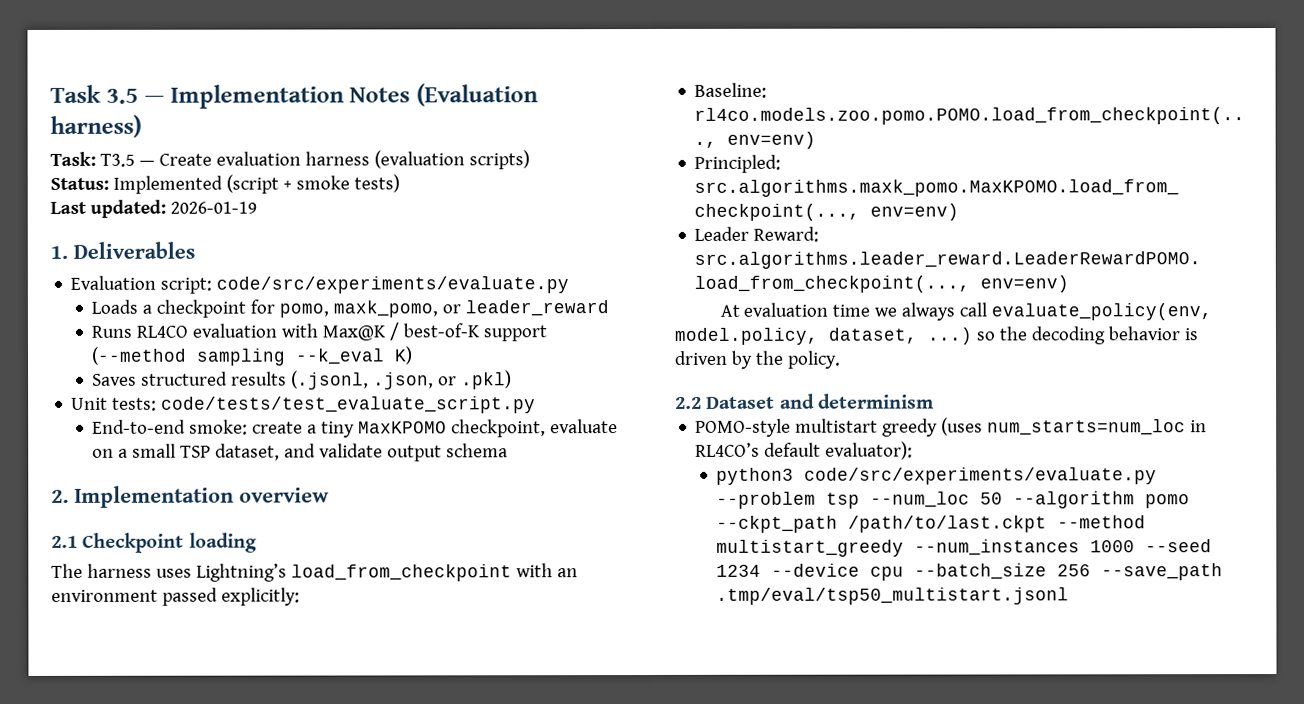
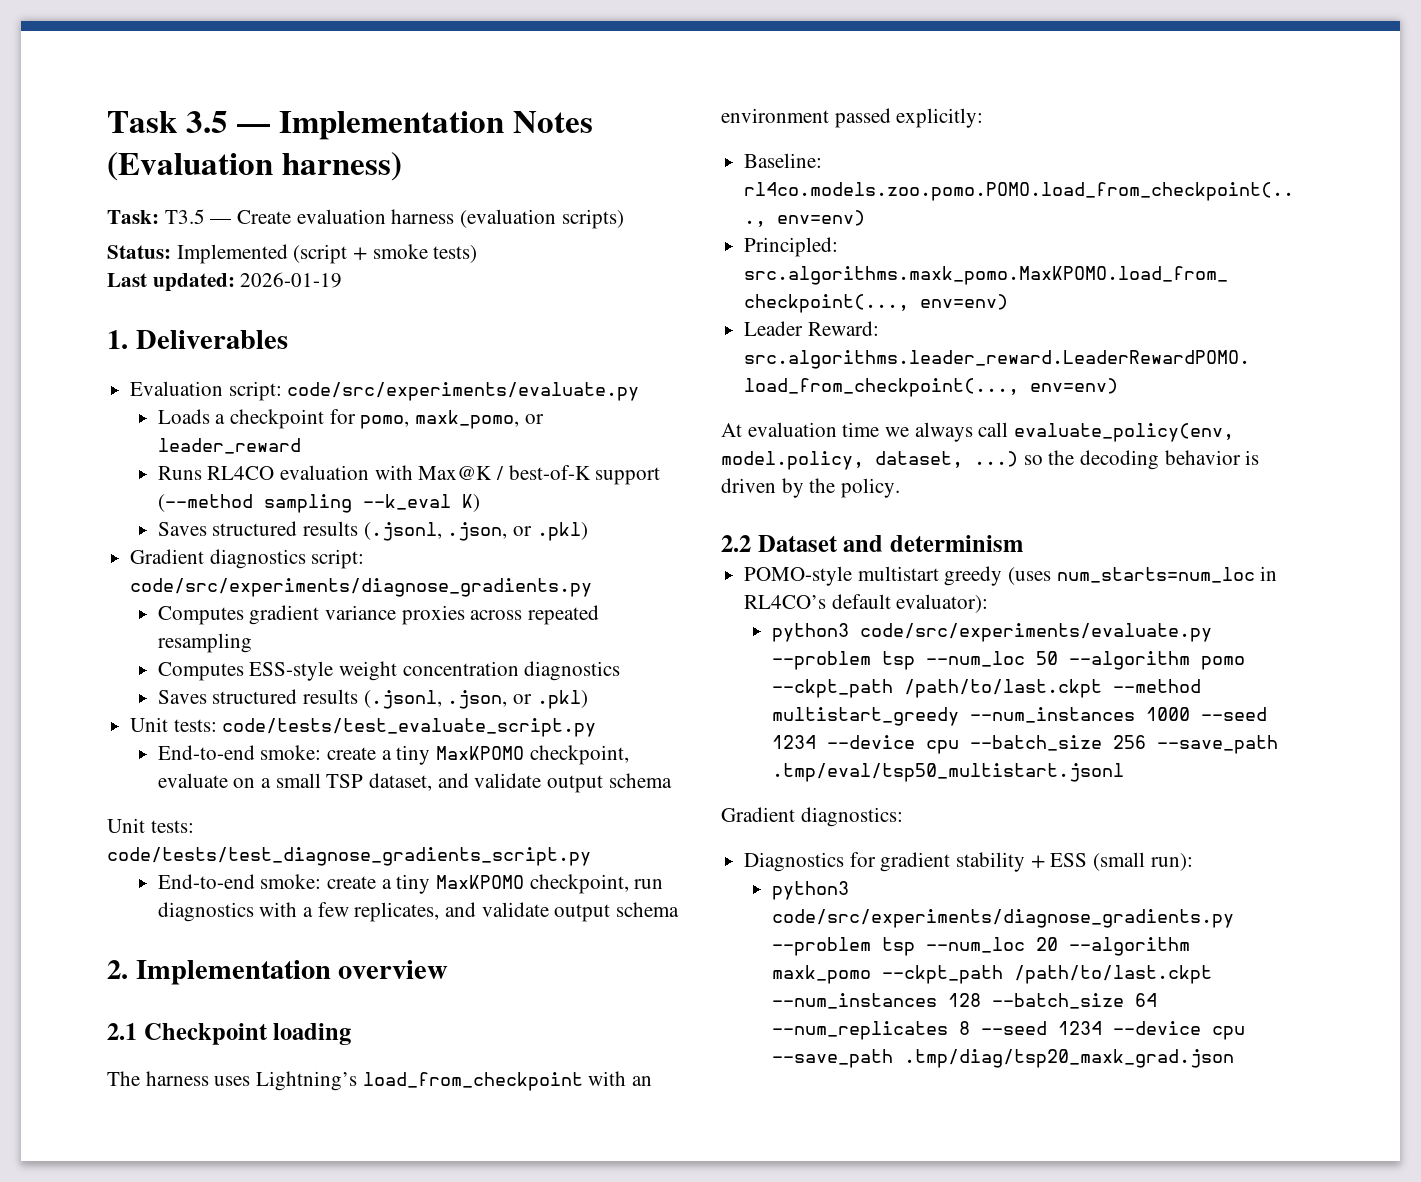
(513, 380) none -> [130,549,365,569] [130,578,593,597] [157,605,600,625] [157,633,252,653] [157,661,621,681] [157,689,588,709] // Gradient diagnostics script: code/src/experiments/diagnose_gradients.py // Computes gradient variance proxies across repeated resampling // Computes ESS-style weight concentration diagnostics // Saves structured results (.jsonl, .json, or .pkl)
(509, 450) none -> [107,818,194,833] [107,847,591,866] [157,874,664,894] [157,902,680,922] // Unit tests: code/tests/test_diagnose_gradients_script.py // End-to-end smoke: create a tiny MaxKPOMO checkpoint, run diagnostics with a few replicates, and validate output schema
(1070, 596) none -> [721,807,903,827] [744,852,1193,872] [771,881,849,900] [771,909,1234,928] [771,937,1190,956] [771,965,1212,984] [771,993,1157,1009] [771,1021,1245,1040] [771,1049,1234,1068] // Gradient diagnostics: // Diagnostics for gradient stability + ESS (small run): // python3 code/src/experiments/diagnose_gradients.py --problem tsp --num_loc 20 --algorithm maxk_pomo --ckpt_path /path/to/last.ckpt --num_instances 128 --batch_size 64 --num_replicates 8 --seed 1234 --device cpu --save_path .tmp/diag/tsp20_maxk_grad.json

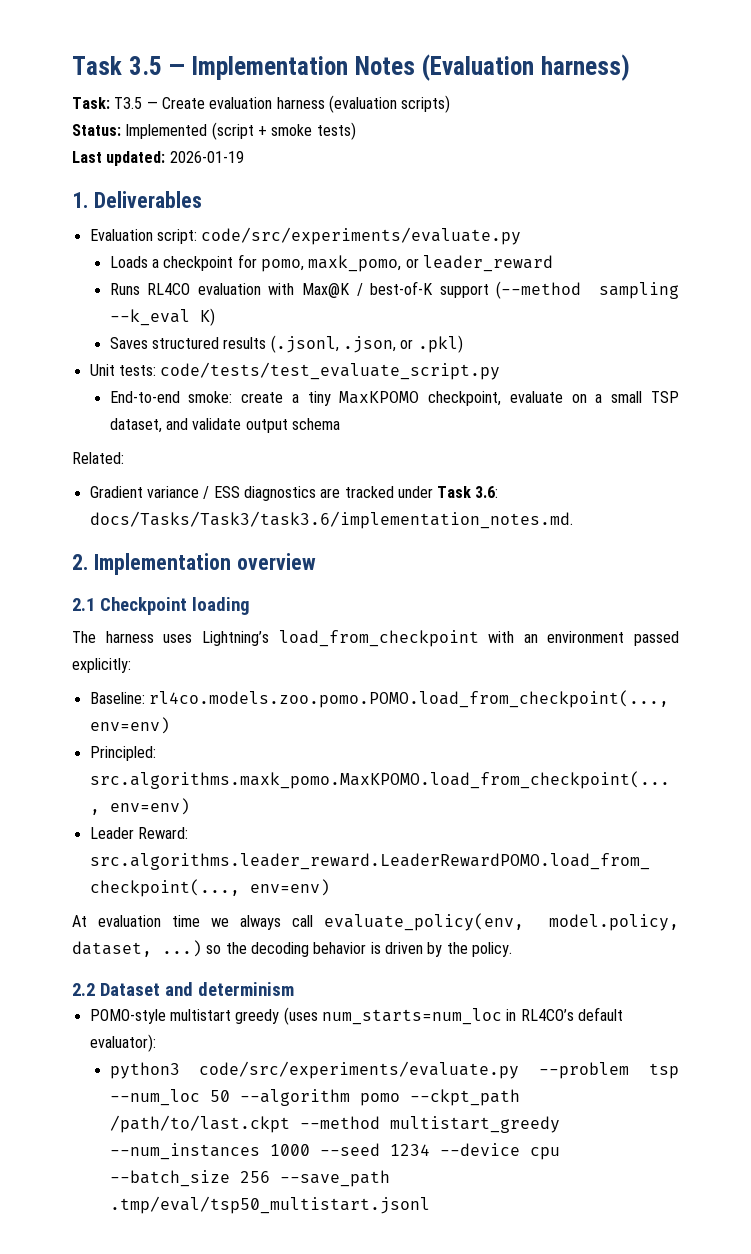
[130,549,365,569] [130,578,593,597] [157,605,600,625] [157,633,252,653] [157,661,621,681] [157,689,588,709] // Gradient diagnostics script: code/src/experiments/diagnose_gradients.py // Computes gradient variance proxies across repeated resampling // Computes ESS-style weight concentration diagnostics // Saves structured results (.jsonl, .json, or .pkl) -> (463, 344) none
[107,818,194,833] [107,847,591,866] [157,874,664,894] [157,902,680,922] Unit tests: code/tests/test_diagnose_gradients_script.py // End-to-end smoke: create a tiny MaxKPOMO checkpoint, run diagnostics with a few replicates, and validate output schema -> [72,452,124,464] [89,486,499,501] [89,511,573,529] Related: // Gradient variance / ESS diagnostics are tracked under Task 3.6: docs/Tasks/Task3/task3.6/implementation_notes.md.
[721,807,903,827] [744,852,1193,872] [771,881,849,900] [771,909,1234,928] [771,937,1190,956] [771,965,1212,984] [771,993,1157,1009] [771,1021,1245,1040] [771,1049,1234,1068] // Gradient diagnostics: // Diagnostics for gradient stability + ESS (small run): // python3 code/src/experiments/diagnose_gradients.py --problem tsp --num_loc 20 --algorithm maxk_pomo --ckpt_path /path/to/last.ckpt --num_instances 128 --batch_size 64 --num_replicates 8 --seed 1234 --device cpu --save_path .tmp/diag/tsp20_maxk_grad.json -> (430, 1205) none

